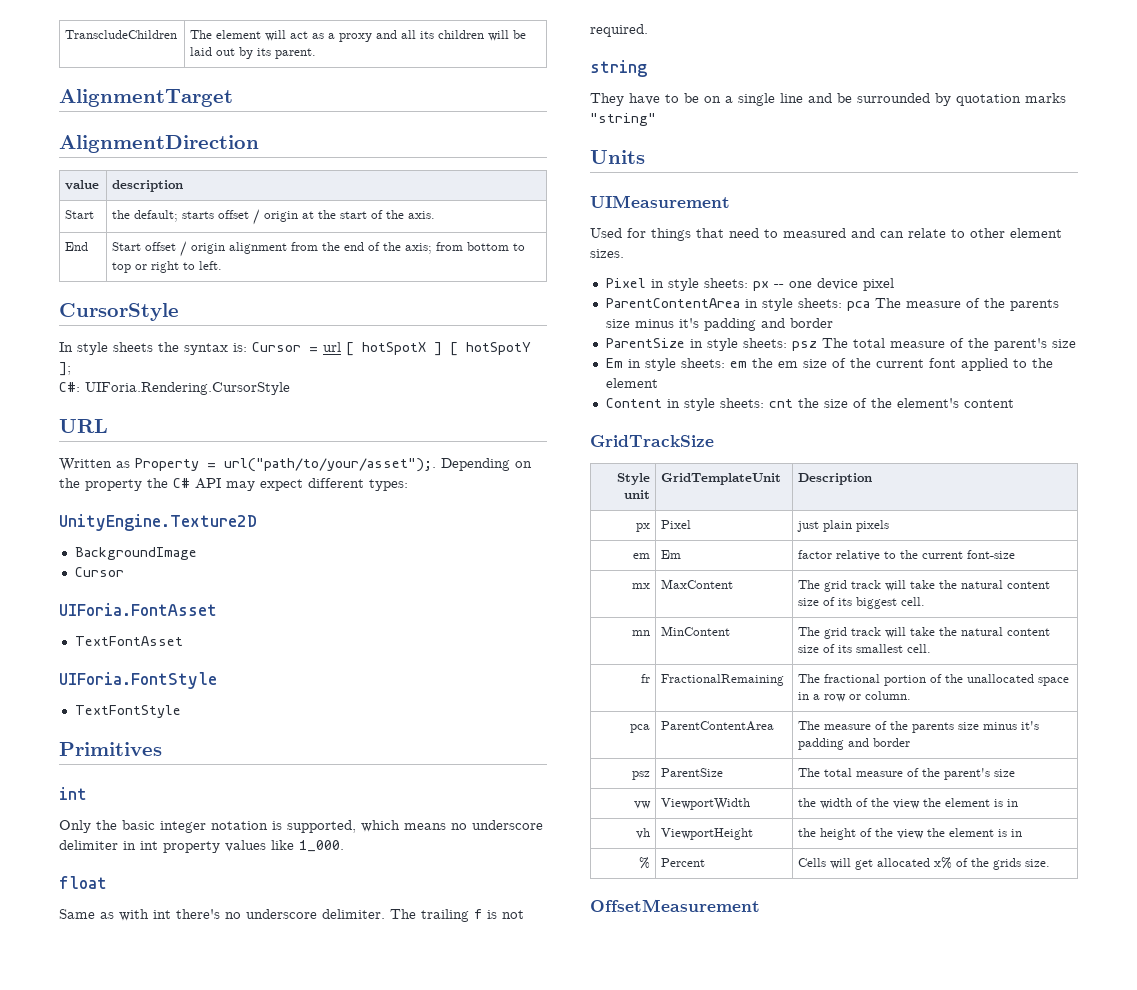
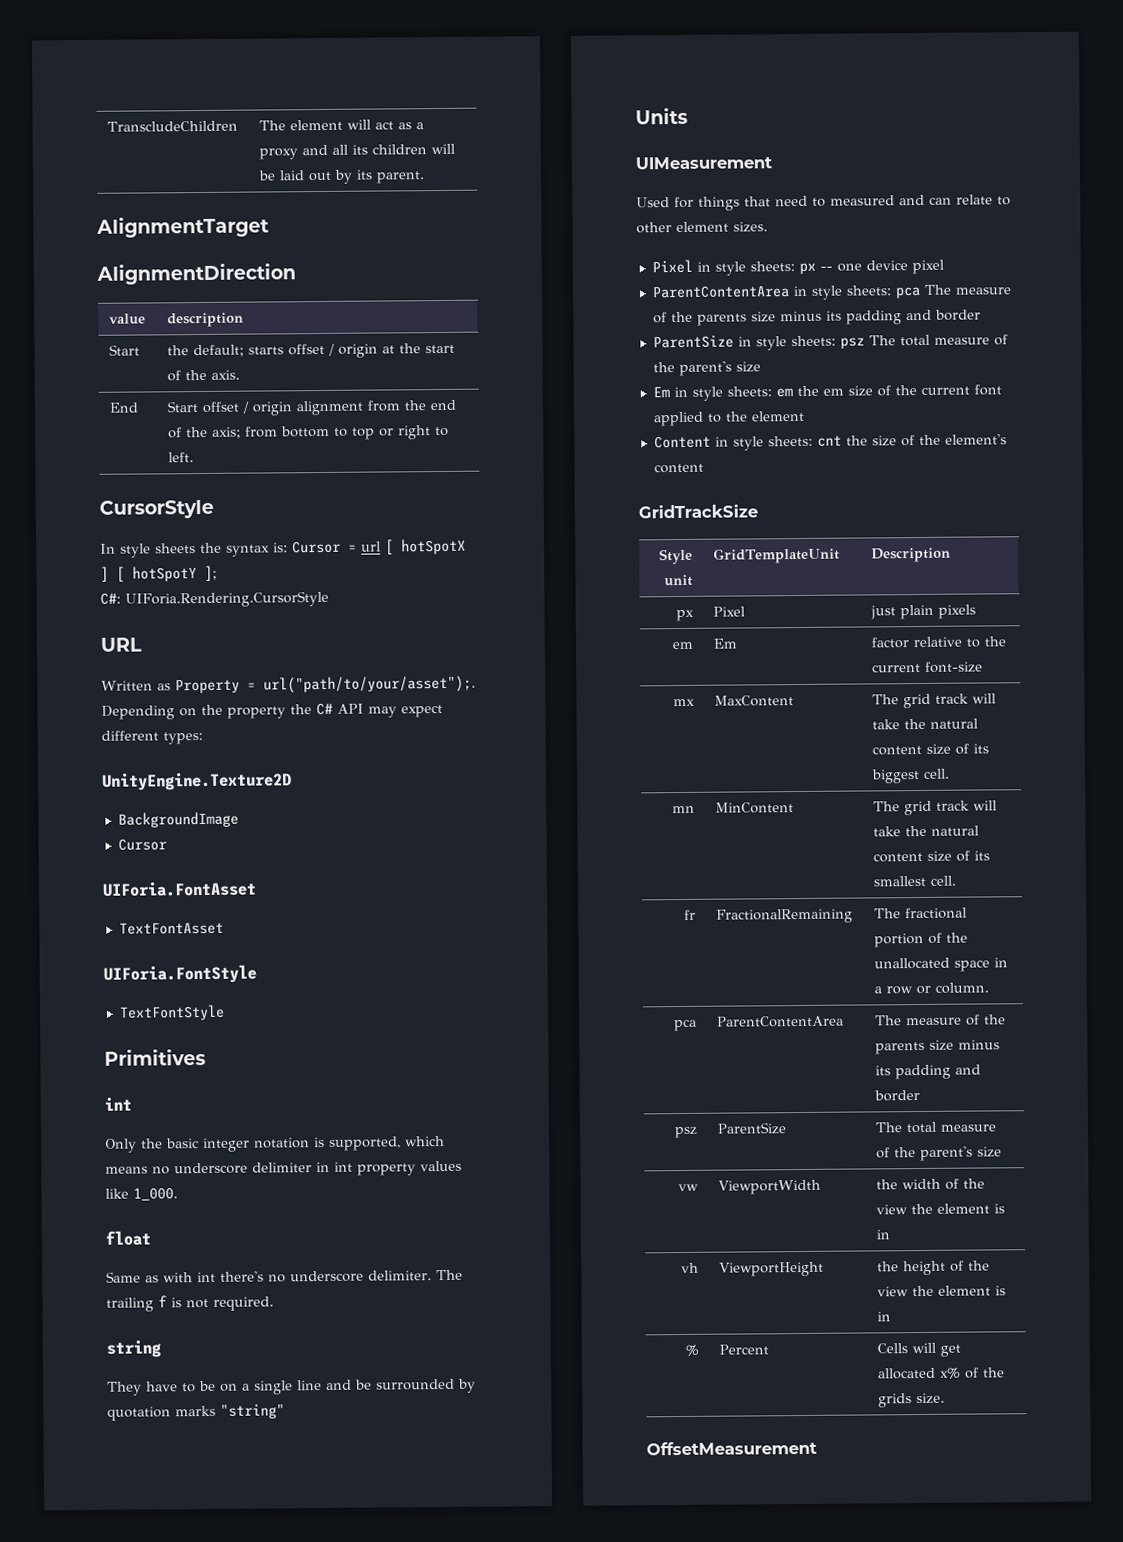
[678,318,699,328] it's -> [825,310,842,321] its
[1021,721,1040,730] it's -> [874,1065,891,1076] its

